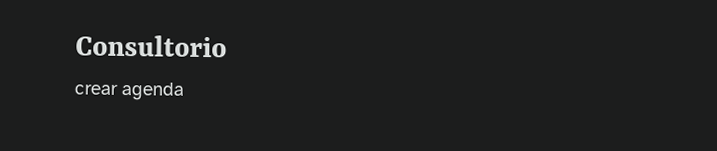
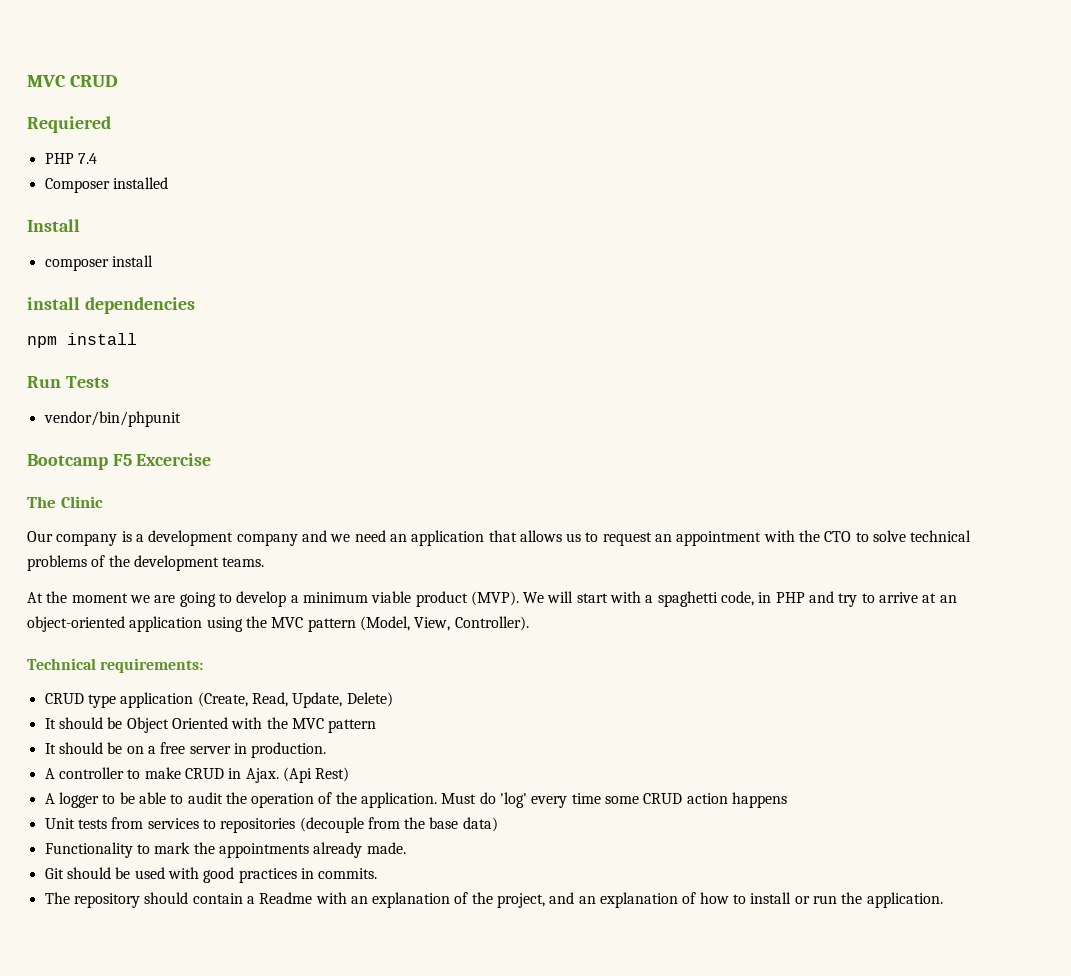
[75,34,227,58] [74,81,185,101] Consultorio // crear agenda -> [27,75,118,87] [27,116,111,133] [44,153,97,164] [44,177,168,193] [27,219,80,232] [44,255,153,271] [27,297,195,314] [27,333,137,348] [27,376,109,388] [43,411,181,427] [27,453,212,470] [27,496,103,508] [27,530,972,546] [27,555,265,571] [27,591,957,607] [27,616,529,632] [27,658,204,673] [44,692,393,708] [44,717,377,733] [44,742,327,758] [44,767,350,783] [44,792,788,808] [44,817,498,833] [44,842,406,858] [44,867,378,883] [44,892,943,908] MVC CRUD // Requiered // PHP 7.4 // Composer installed // Install // composer install // install dependencies // npm install // Run Tests // vendor/bin/phpunit // Bootcamp F5 Excercise // The Clinic // Our company is a development company and we need an application that allows us to request an appointment with the CTO to solve technical problems of the development teams. // At the moment we are going to develop a minimum viable product (MVP). We will start with a spaghetti code, in PHP and try to arrive at an object-oriented application using the MVC pattern (Model, View, Controller). // Technical requirements: // CRUD type application (Create, Read, Update, Delete) // It should be Object Oriented with the MVC pattern // It should be on a free server in production. // A controller to make CRUD in Ajax. (Api Rest) // A logger to be able to audit the operation of the application. Must do 'log' every time some CRUD action happens // Unit tests from services to repositories (decouple from the base data) // Functionality to mark the appointments already made. // Git should be used with good practices in commits. // The repository should contain a Readme with an explanation of the project, and an explanation of how to install or run the application.

